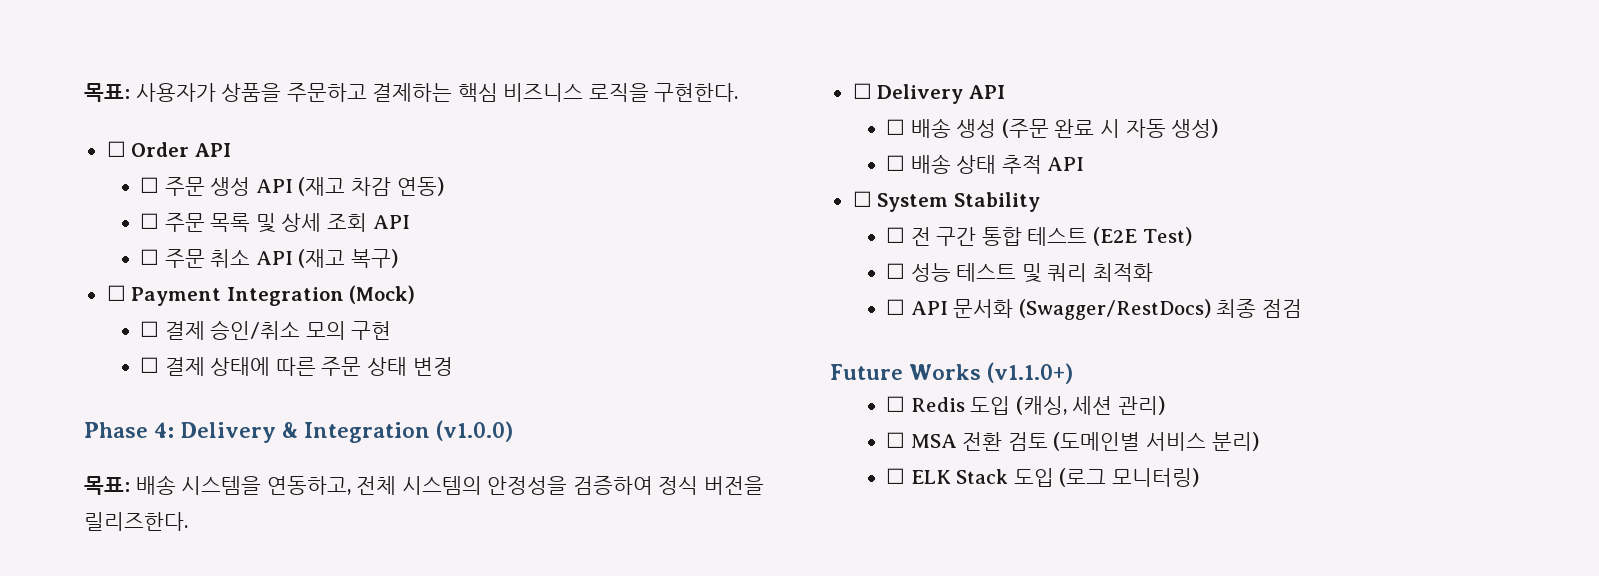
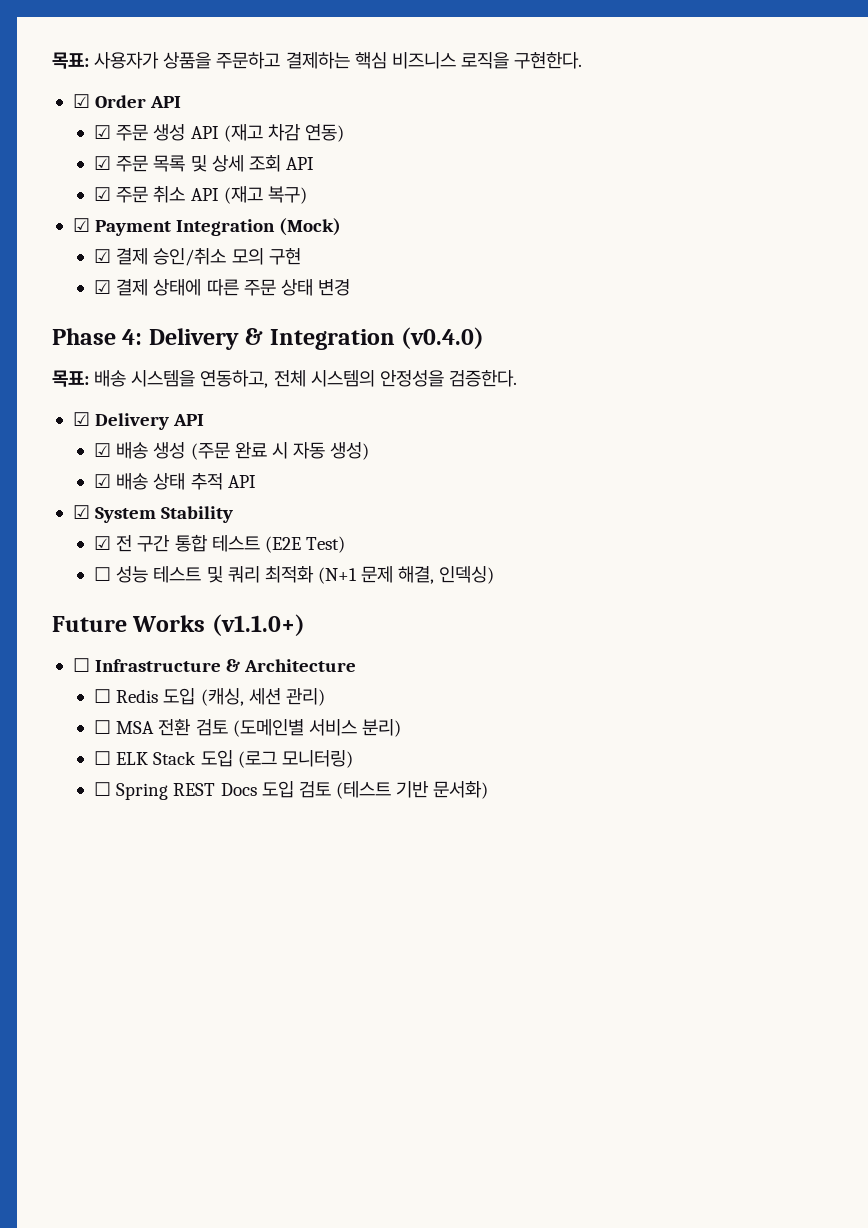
[106,141,126,157] ☐ -> [72,94,90,108] ☑
[140,177,160,193] ☐ -> [94,125,112,139] ☑
[140,213,160,229] ☐ -> [94,156,112,170] ☑
[140,249,160,265] ☐ -> [94,187,112,201] ☑
[106,285,126,301] ☐ -> [72,218,90,232] ☑
[140,321,160,337] ☐ -> [94,249,112,263] ☑
[140,357,160,373] ☐ -> [94,280,112,294] ☑
[436,420,514,442] (v1.0.0) -> [401,327,485,349] (v0.4.0)
[572,476,764,495] [84,512,188,531] [852,83,872,99] 검증하여 정식 버전을 릴리즈한다. // ☐ -> [448,370,517,387] [72,412,90,426] 검증한다. // ☑
[886,119,906,135] ☐ -> [94,443,112,457] ☑
[886,155,906,171] ☐ -> [94,474,112,488] ☑
[852,191,872,207] ☐ -> [72,505,90,519] ☑
[886,227,906,243] ☐ -> [94,536,112,550] ☑
[886,299,1302,320] // ☐ API 문서화 (Swagger/RestDocs) 최종 점검 -> [318,566,495,584] (N+1 문제 해결, 인덱싱)
(1074, 373) none -> [72,658,357,672] // ☐ Infrastructure & Architecture
(1199, 477) none -> [94,781,489,800] // ☐ Spring REST Docs 도입 검토 (테스트 기반 문서화)

